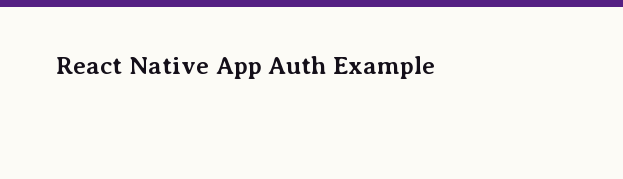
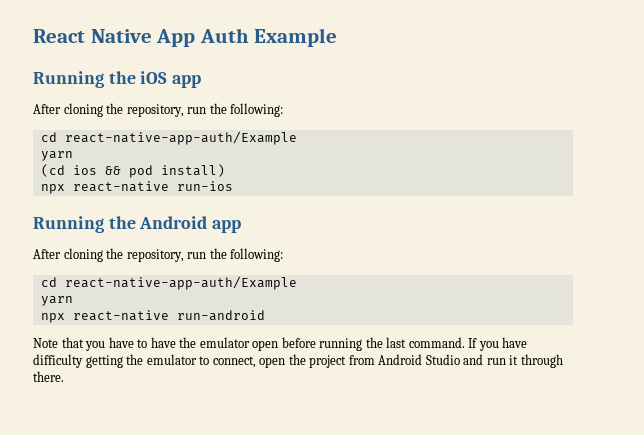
(435, 67) none -> [33,71,202,88] [33,103,284,117] [40,131,297,145] [40,151,73,161] [40,164,225,178] [40,181,233,194] [33,216,242,233] [33,248,284,262] [40,276,297,290] [40,296,73,306] [40,310,265,323] [33,337,528,351] [33,354,563,368] [33,371,64,382] // Running the iOS app // After cloning the repository, run the following: // cd react-native-app-auth/Example // yarn // (cd ios && pod install) // npx react-native run-ios // Running the Android app // After cloning the repository, run the following: // cd react-native-app-auth/Example // yarn // npx react-native run-android // Note that you have to have the emulator open before running the last command. If you have difficulty getting the emulator to connect, open the project from Android Studio and run it through there.

